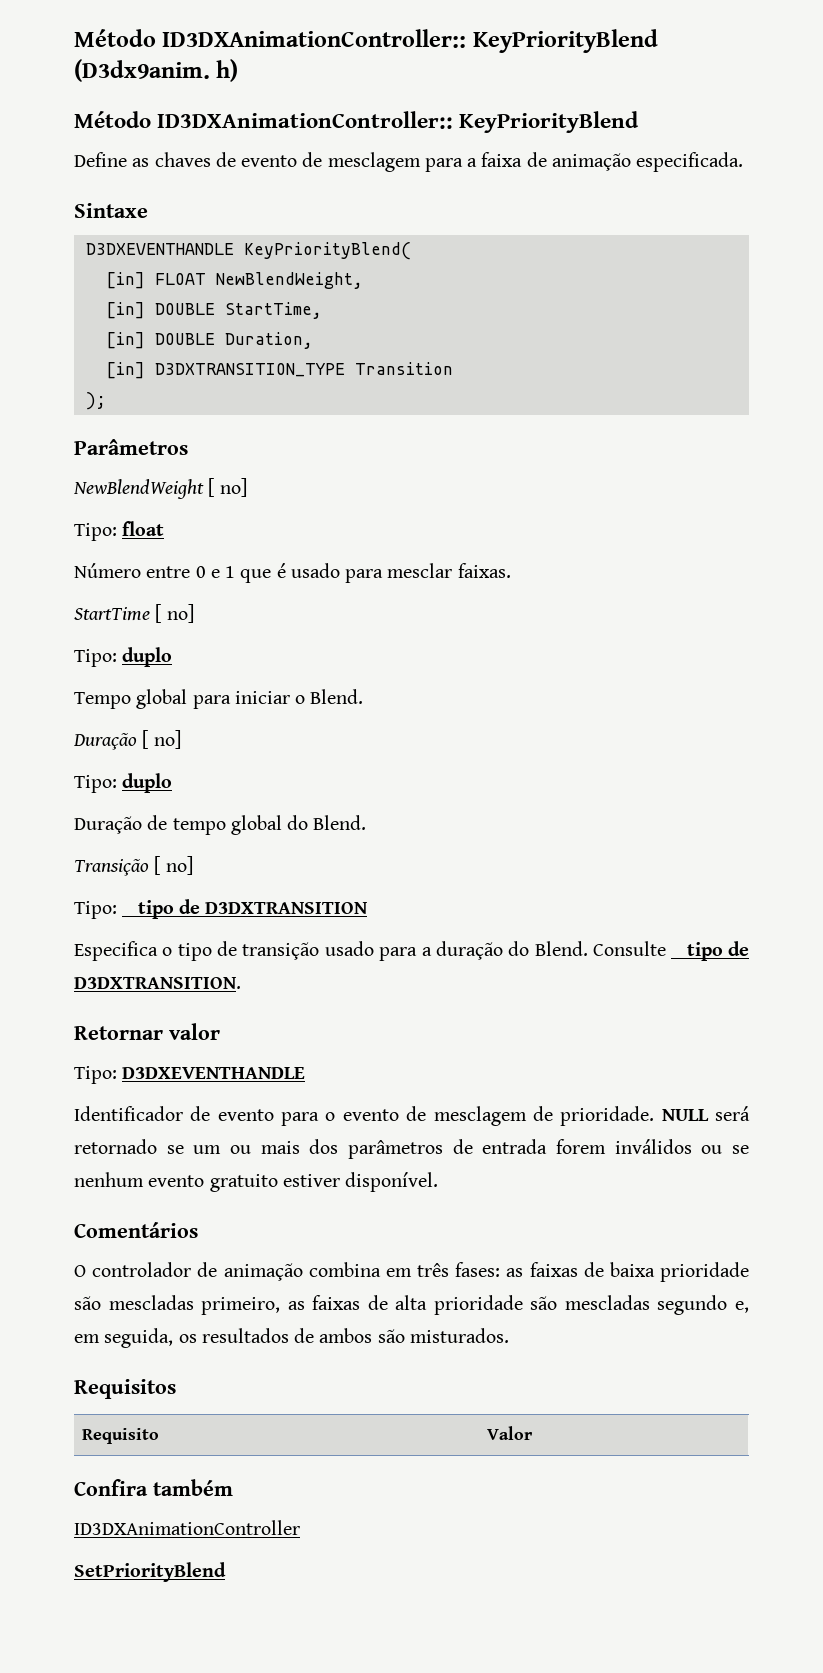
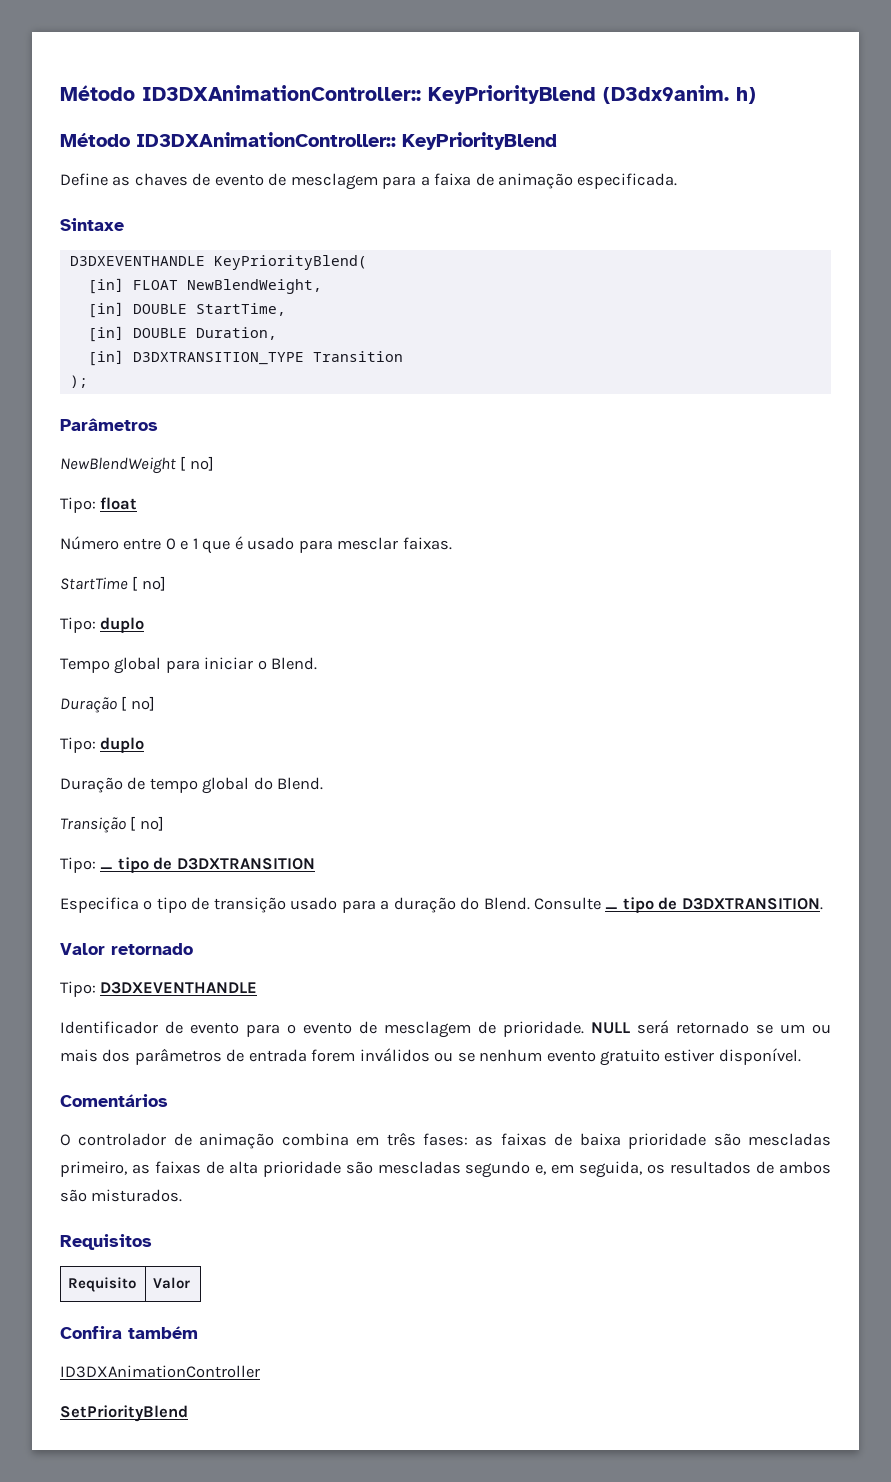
[74,1023,220,1040] Retornar valor -> [60,943,193,955] Valor retornado

